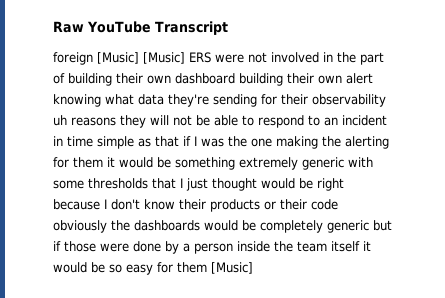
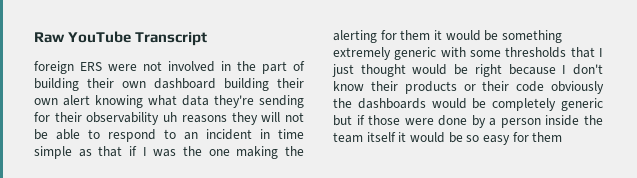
[97,52,185,64] [Music] [Music] -> (74, 67) none
[211,262,253,274] [Music] -> (563, 137) none

